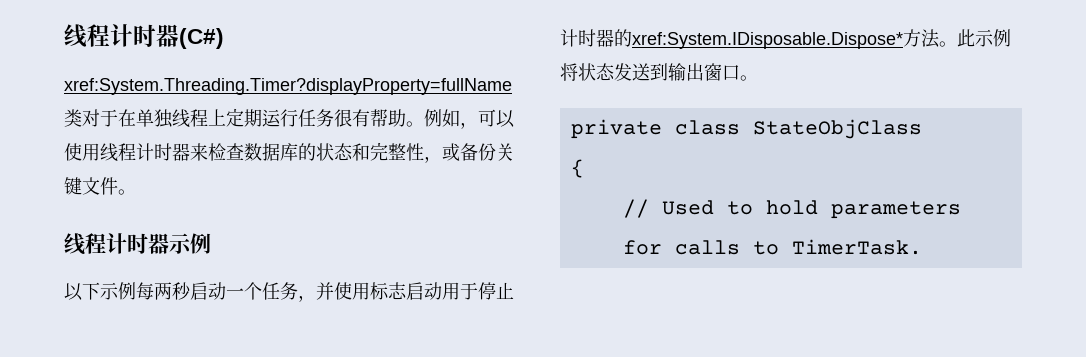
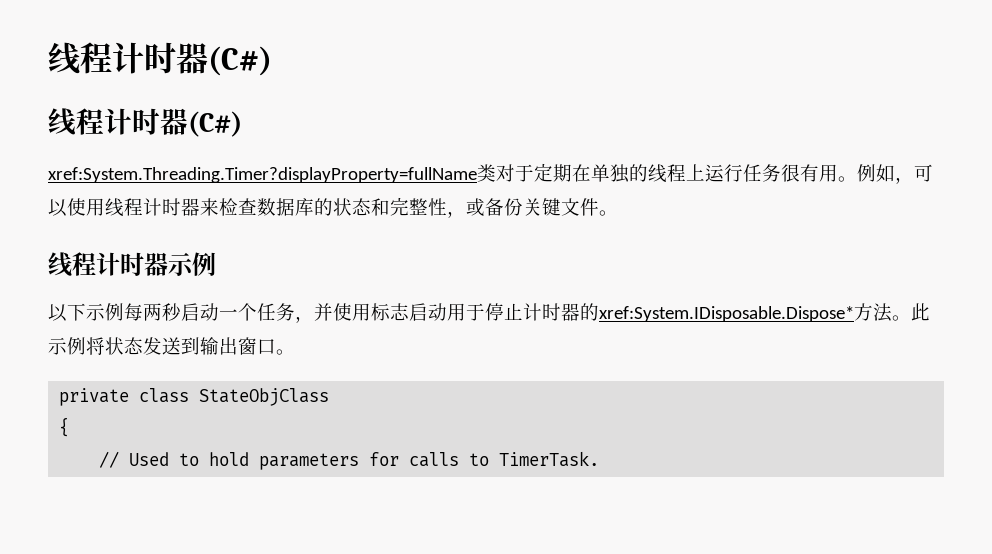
[64,24,224,49] 线程计时器(C#) -> [48,42,272,76] [48,108,242,137] 线程计时器(C#) // 线程计时器(C#)
[118,108,262,128] 在单独线程上定期 -> [534,163,705,183] 定期在单独的线程上
[370,109,406,127] 帮助 -> [819,164,838,182] 用

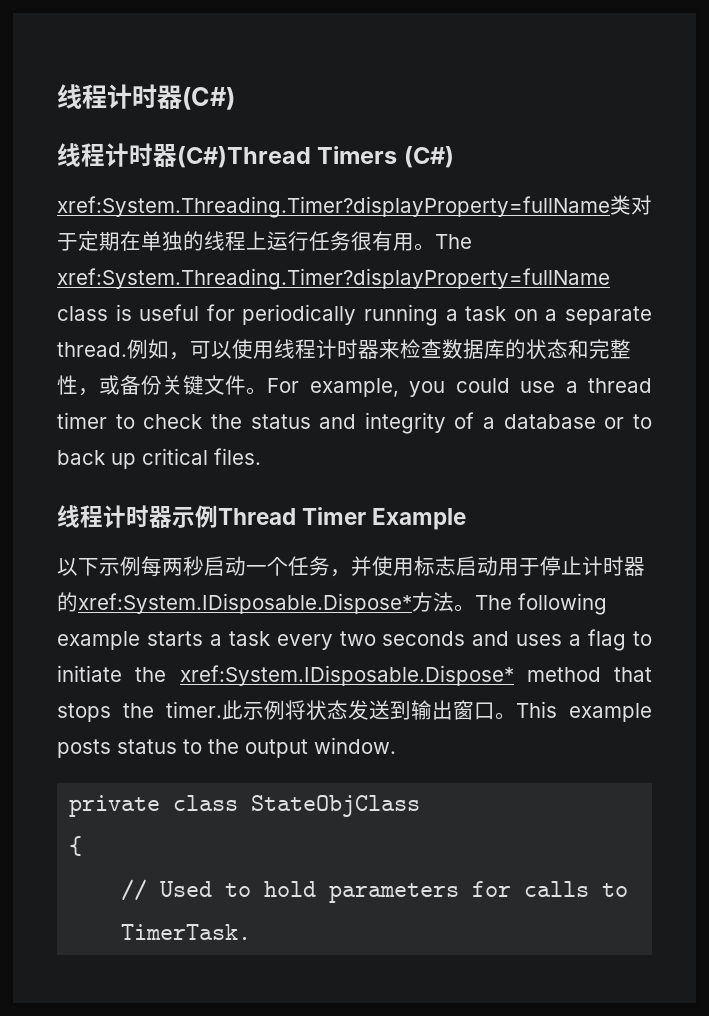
(188, 121) none -> [177,146,398,168] (C#)Thread Timers
(857, 179) none -> [435,234,472,249] [57,268,610,290] [57,304,653,326] [57,342,127,357] The xref:System.Threading.Timer?displayProperty=fullName class is useful for periodically running a task on a separate thread.
(618, 213) none -> [267,378,652,397] [57,412,652,434] [57,448,261,469] For example, you could use a thread timer to check the status and integrity of a database or to back up critical files.
(216, 264) none -> [218,507,467,530] Thread Timer Example
(911, 318) none -> [475,593,607,615] [57,629,652,651] [57,665,652,686] [57,701,222,722] The following example starts a task every two seconds and uses a flag to initiate the xref:System.IDisposable.Dispose* method that stops the timer.
(295, 352) none -> [516,701,652,722] [57,737,396,758] This example posts status to the output window.

